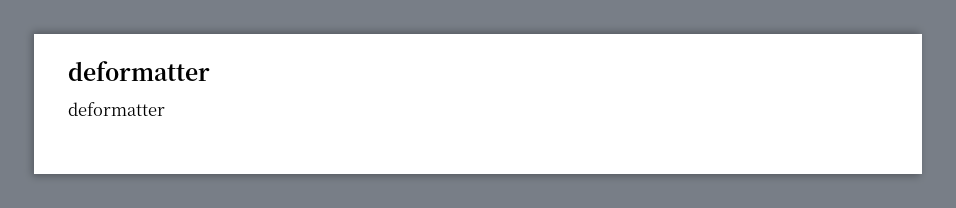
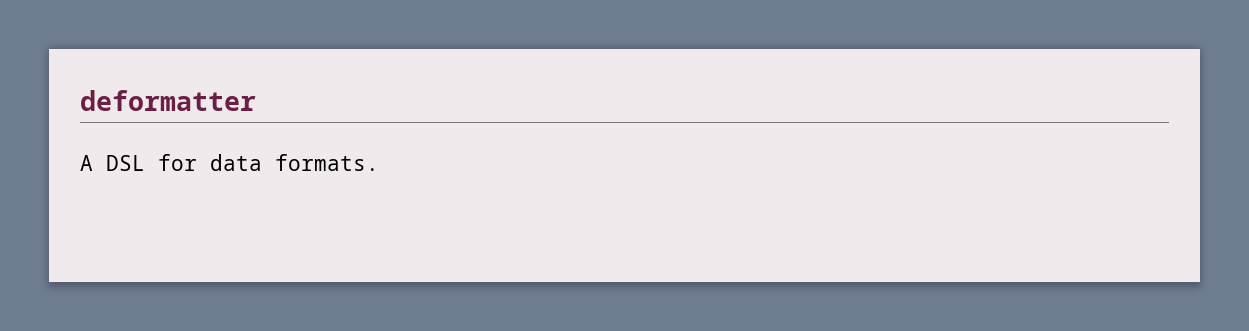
[68,102,165,116] deformatter -> [80,154,379,171] A DSL for data formats.

